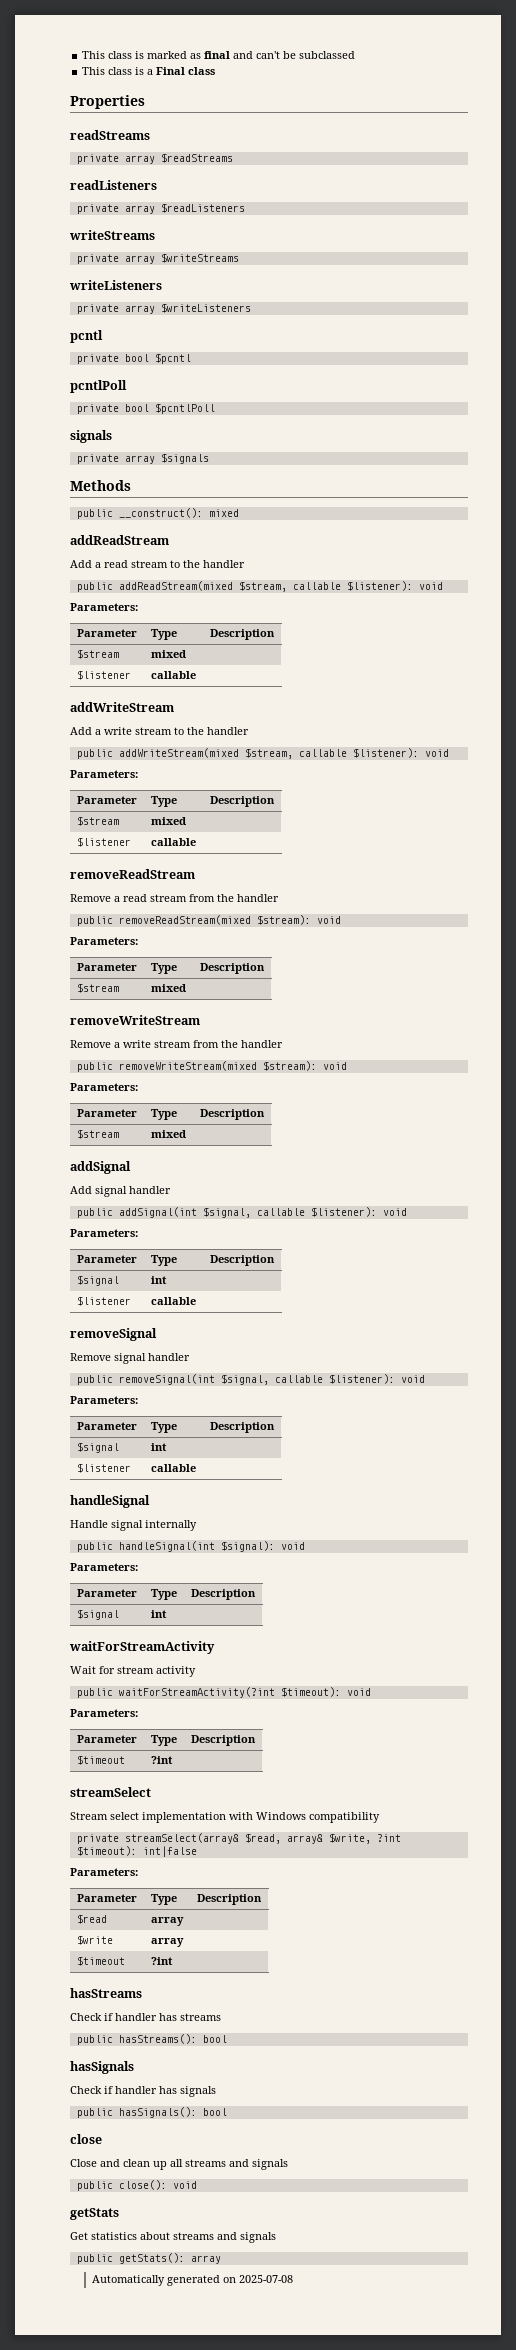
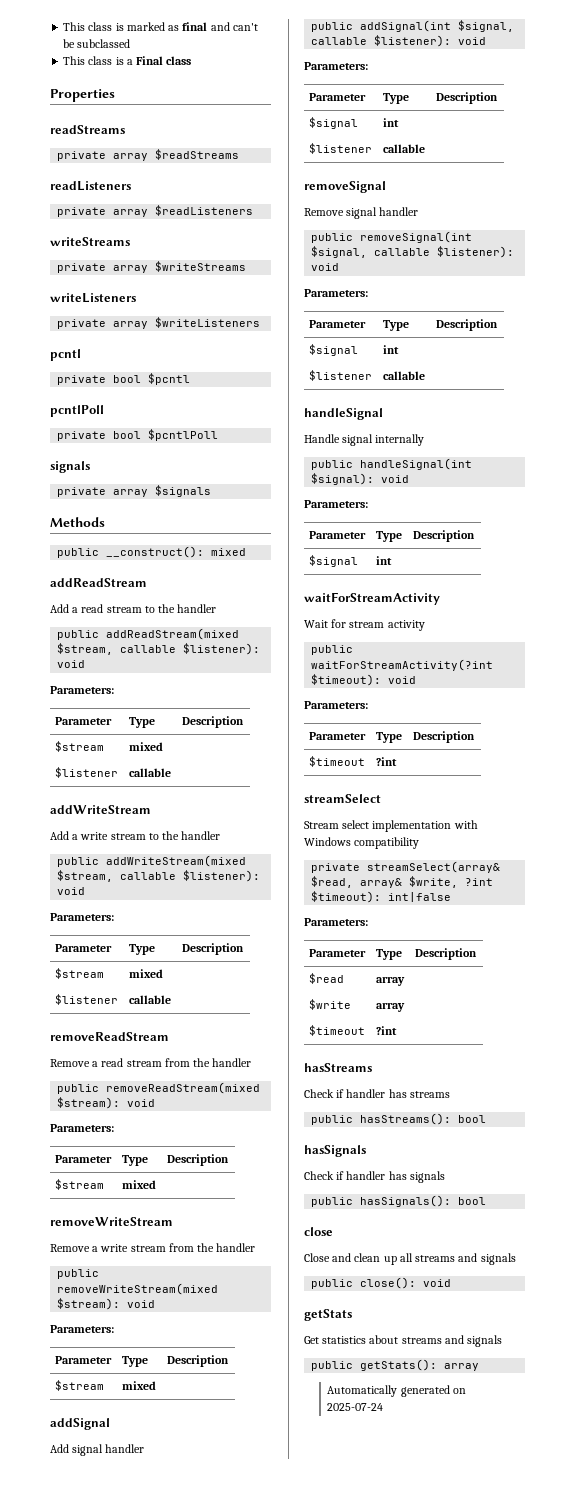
[238,2275,293,2283] 2025-07-08 -> [327,1403,384,1411] 2025-07-24

